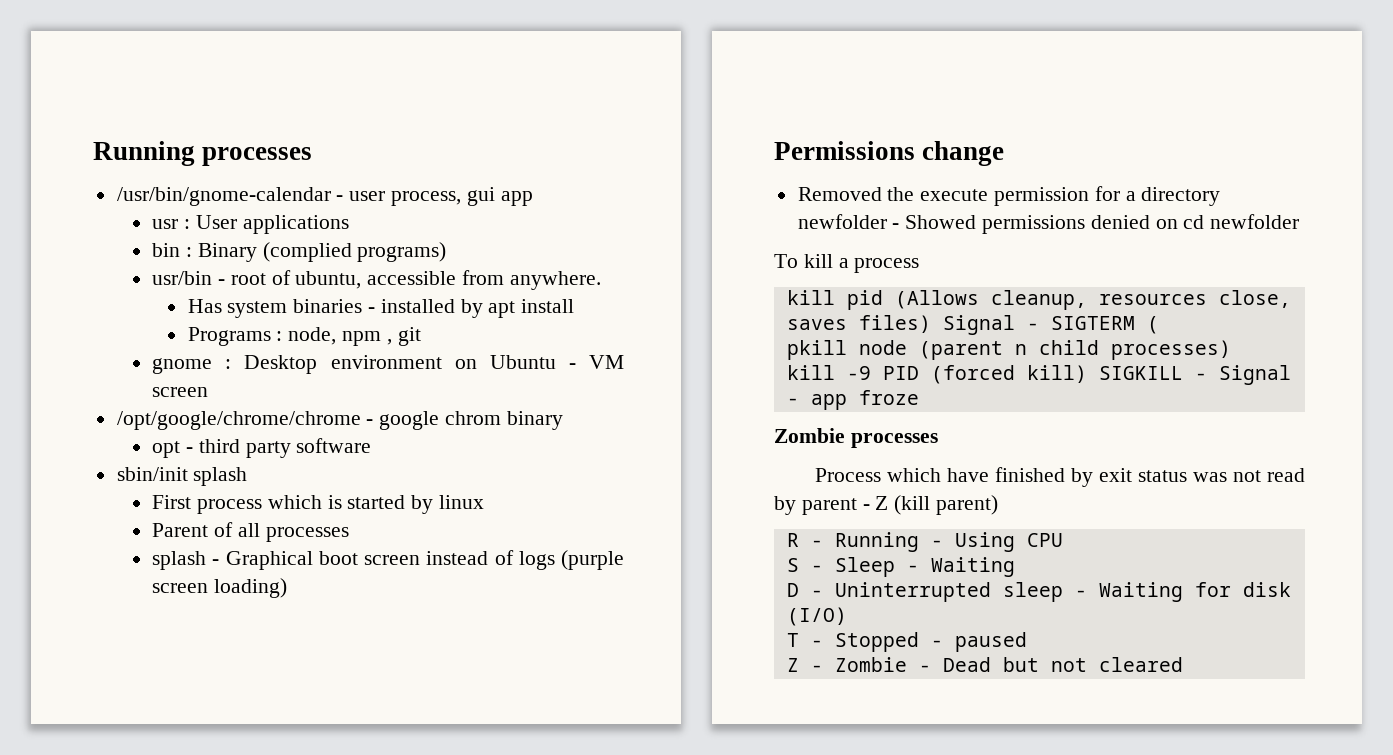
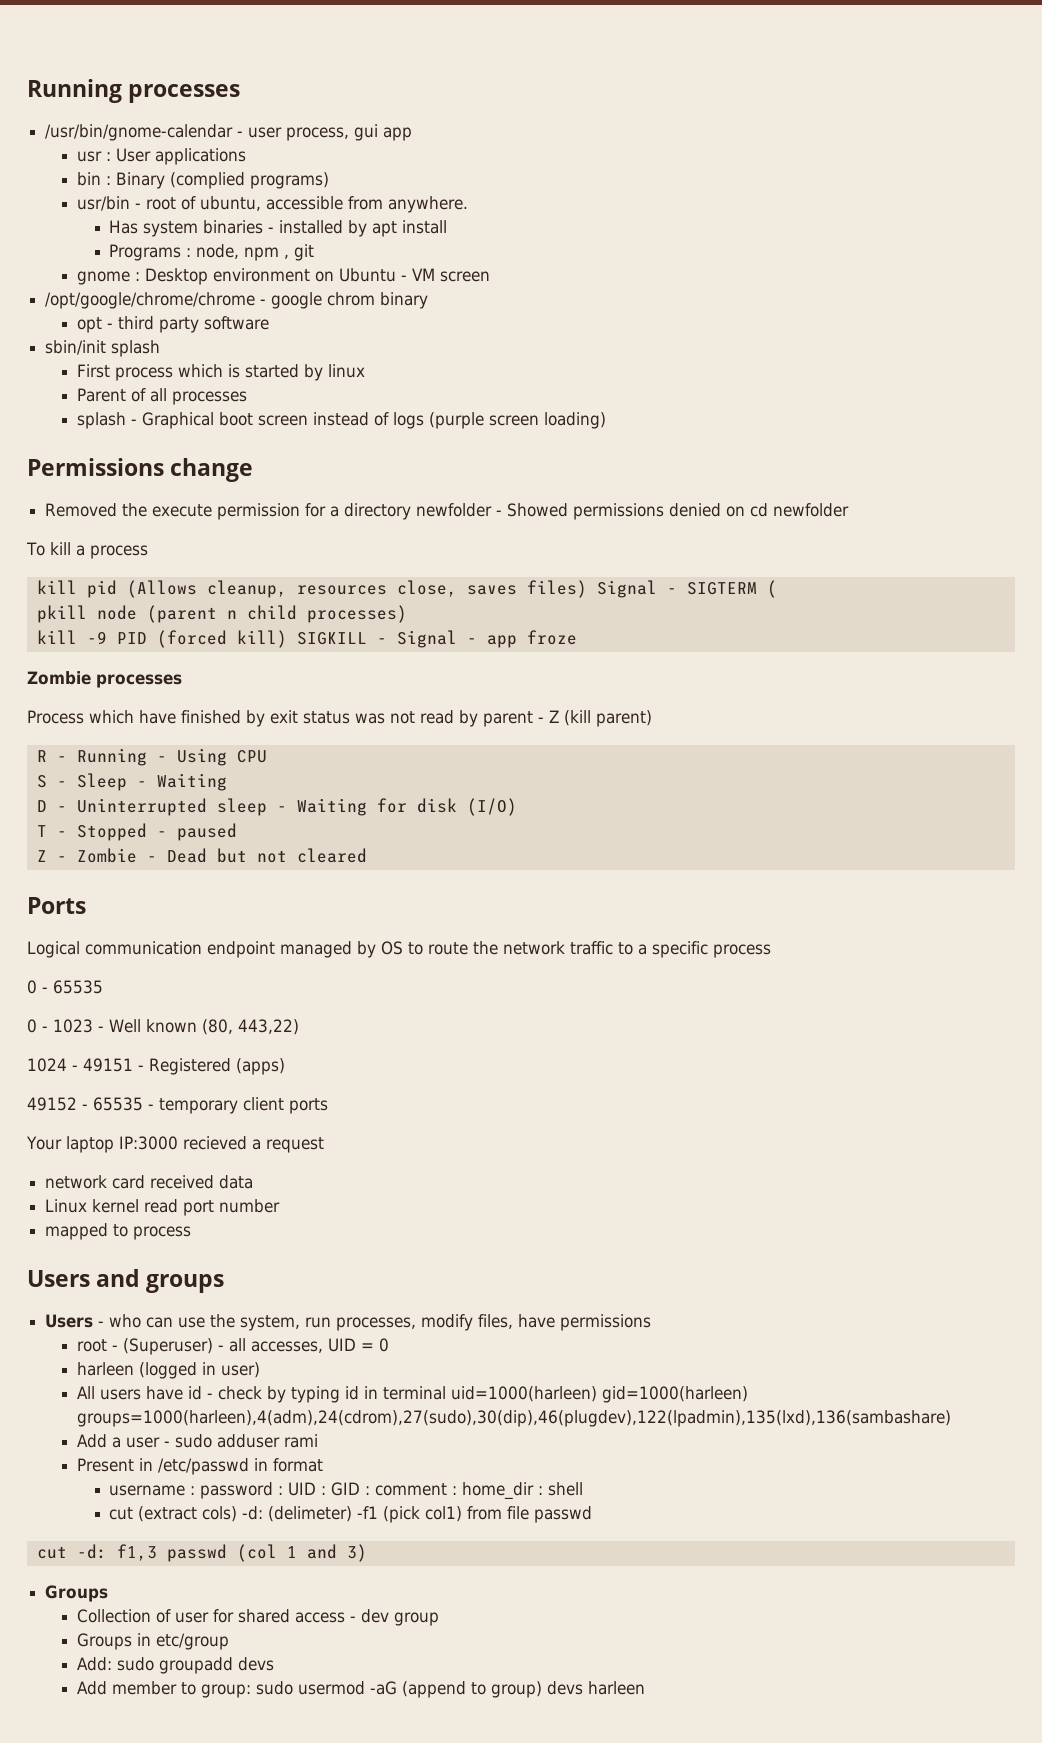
(1183, 664) none -> [27,897,86,914] [27,941,771,958] [27,980,103,994] [27,1019,299,1035] [27,1058,285,1075] [27,1097,328,1114] [26,1136,324,1153] [45,1175,254,1189] [45,1199,281,1216] [45,1223,192,1240] [27,1269,225,1293] [45,1314,652,1331] [77,1338,390,1355] [77,1362,261,1379] [77,1386,749,1403] [77,1410,952,1427] [77,1434,319,1448] [77,1458,324,1475] [109,1482,584,1500] [109,1506,593,1523] [36,1544,367,1562] [45,1585,109,1602] [77,1609,440,1626] [77,1633,230,1650] [77,1657,275,1674] [77,1681,646,1698] // Ports // Logical communication endpoint managed by OS to route the network traffic to a specific process // 0 - 65535 // 0 - 1023 - Well known (80, 443,22) // 1024 - 49151 - Registered (apps) // 49152 - 65535 - temporary client ports // Your laptop IP:3000 recieved a request // network card received data // Linux kernel read port number // mapped to process // Users and groups // Users - who can use the system, run processes, modify files, have permissions // root - (Superuser) - all accesses, UID = 0 // harleen (logged in user) // All users have id - check by typing id in terminal uid=1000(harleen) gid=1000(harleen) groups=1000(harleen),4(adm),24(cdrom),27(sudo),30(dip),46(plugdev),122(lpadmin),135(lxd),136(sambashare) // Add a user - sudo adduser rami // Present in /etc/passwd in format // username : password : UID : GID : comment : home_dir : shell // cut (extract cols) -d: (delimeter) -f1 (pick col1) from file passwd // cut -d: f1,3 passwd (col 1 and 3) // Groups // Collection of user for shared access - dev group // Groups in etc/group // Add: sudo groupadd devs // Add member to group: sudo usermod -aG (append to group) devs harleen

